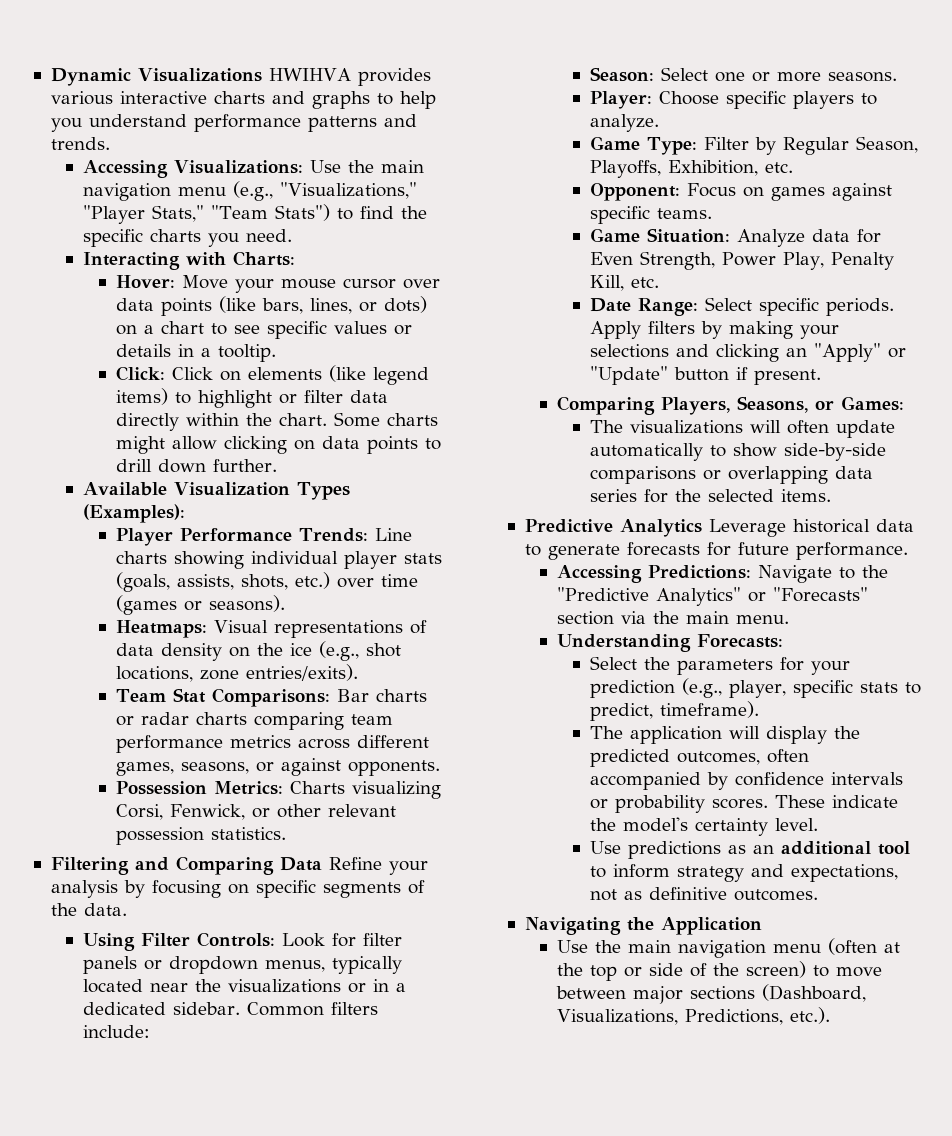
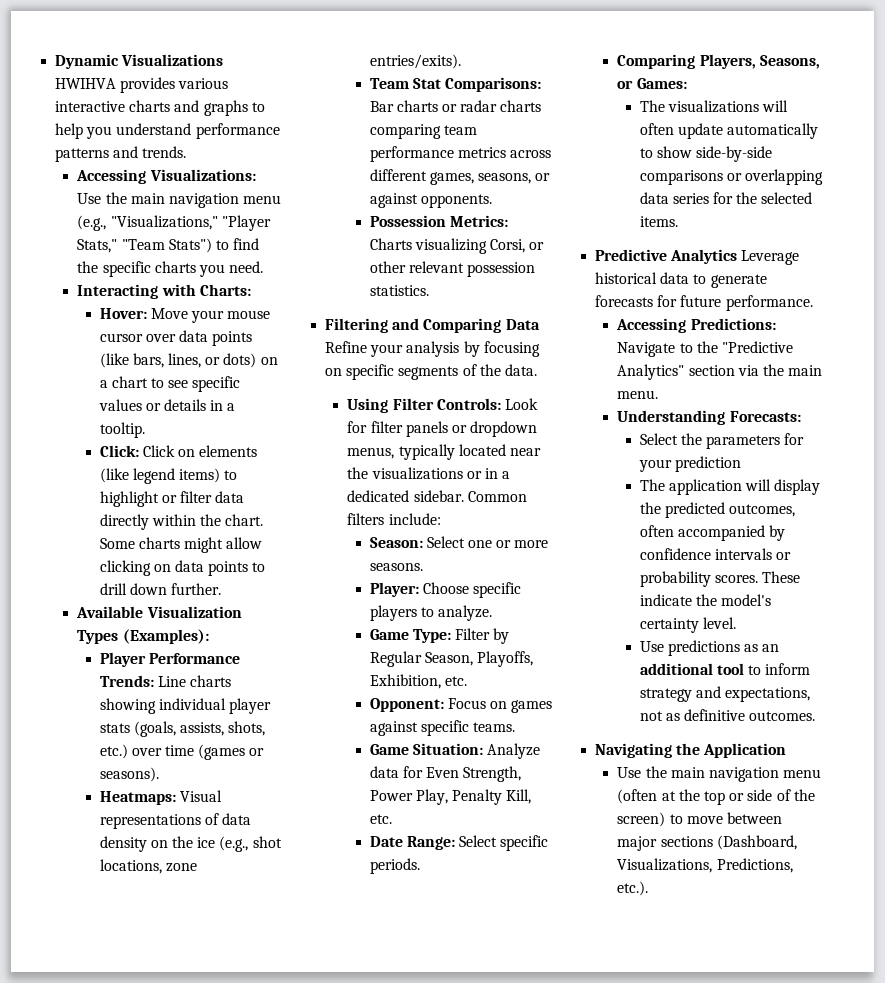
[169,804,245,820] Fenwick, -> (526, 246) none
[589,321,839,339] [589,343,906,362] [589,366,821,385] Apply filters by making your selections and clicking an "Apply" or "Update" button if present. -> (420, 866) none
[748,587,869,602] or "Forecasts" -> (685, 372) none
[681,678,921,698] [589,701,759,721] (e.g., player, specific stats to predict, timeframe). -> (741, 464) none

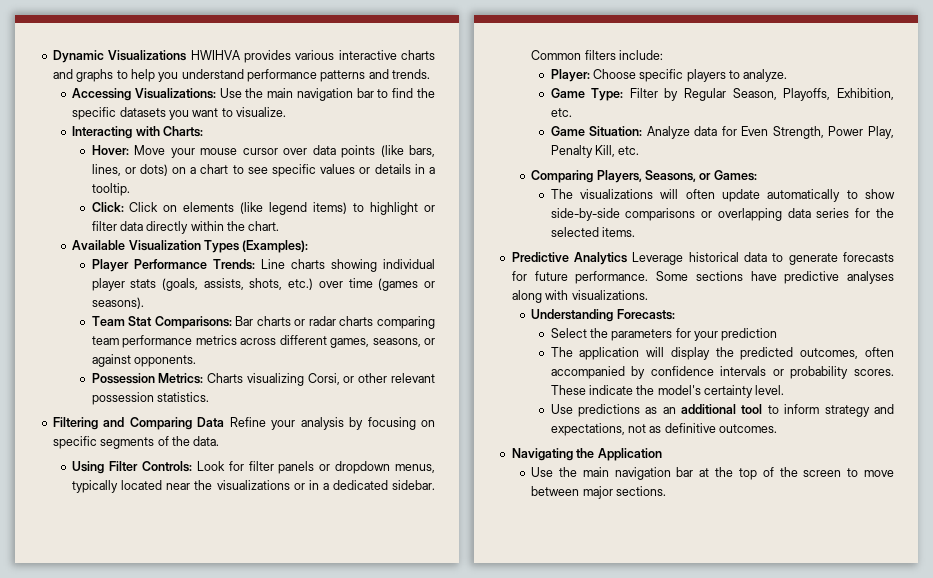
[243,195,282,204] [77,215,271,231] [77,238,260,253] [77,261,264,277] menu (e.g., "Visualizations," "Player Stats," "Team Stats") to find the specific charts you need. -> [356,88,435,98] [72,107,287,120] bar to find the specific datasets you want to visualize.
[99,537,263,553] [99,560,266,576] [99,583,222,595] Some charts might allow clicking on data points to drill down further. -> (280, 226) none
[99,790,222,805] [99,813,252,829] [99,836,282,852] [99,859,197,874] [369,54,461,69] // Heatmaps: Visual representations of data density on the ice (e.g., shot locations, zone entries/exits). -> (144, 303) none
[369,536,549,548] [369,563,423,571] // Season: Select one or more seasons. -> (663, 55) none
[369,698,553,713] [369,720,516,736] // Opponent: Focus on games against specific teams. -> (572, 112) none
[369,835,549,851] [369,858,420,874] // Date Range: Select specific periods. -> (640, 150) none
[616,318,776,333] [617,341,793,357] [617,364,823,380] [617,390,659,399] // Accessing Predictions: Navigate to the "Predictive Analytics" section via the main menu. -> [656,271,894,284] [511,290,648,303] Some sections have predictive analyses along with visualizations.
[783,769,822,778] [617,789,658,804] menu (often -> [676,467,694,477] bar
[729,789,815,801] [617,812,666,827] or side of the screen) -> [762,467,842,477] of the screen
[660,835,797,850] [617,858,793,873] [617,881,649,896] sections (Dashboard, Visualizations, Predictions, etc.). -> [615,486,666,496] sections.

